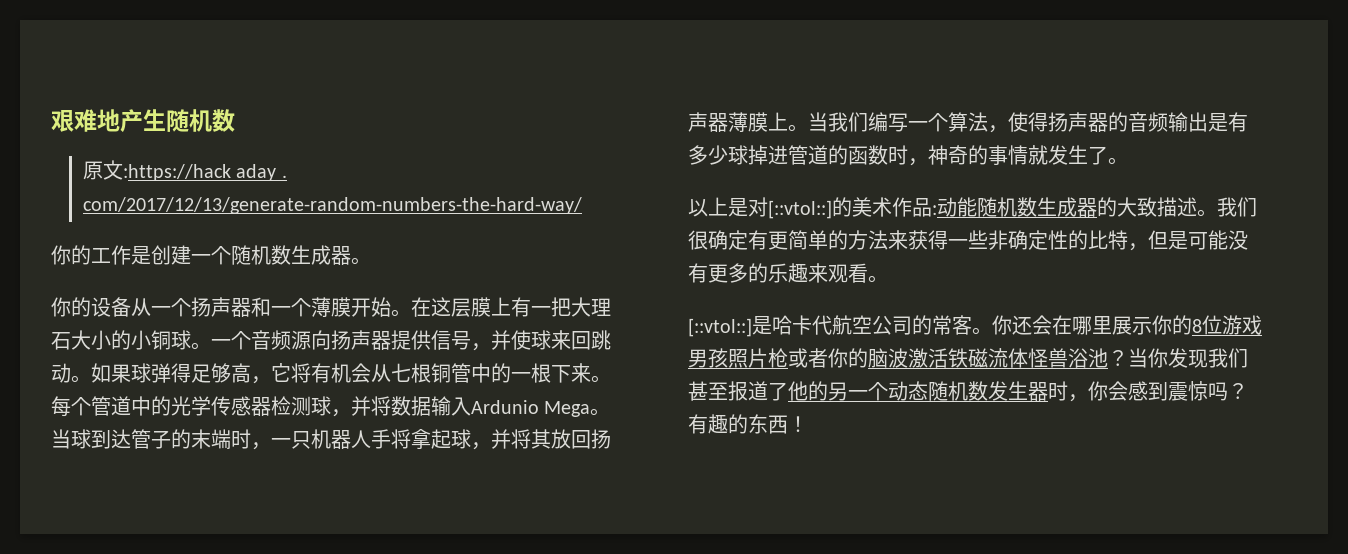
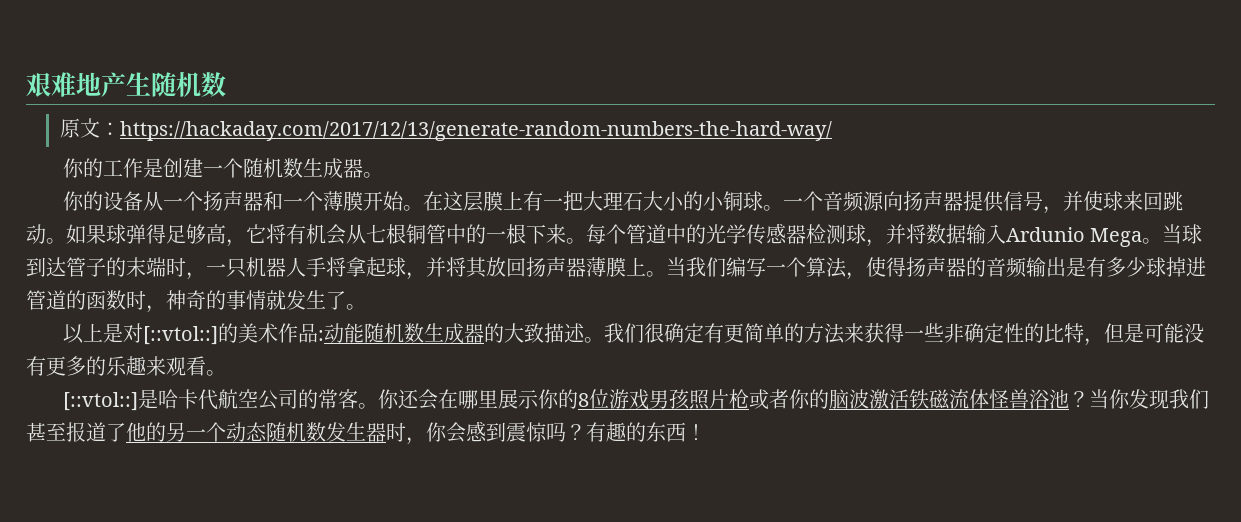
[122,164,287,181] [82,197,582,214] :https://hack aday . com/2017/12/13/generate-random-numbers-the-hard-way/ -> [99,121,832,141] ：https://hackaday.com/2017/12/13/generate-random-numbers-the-hard-way/

